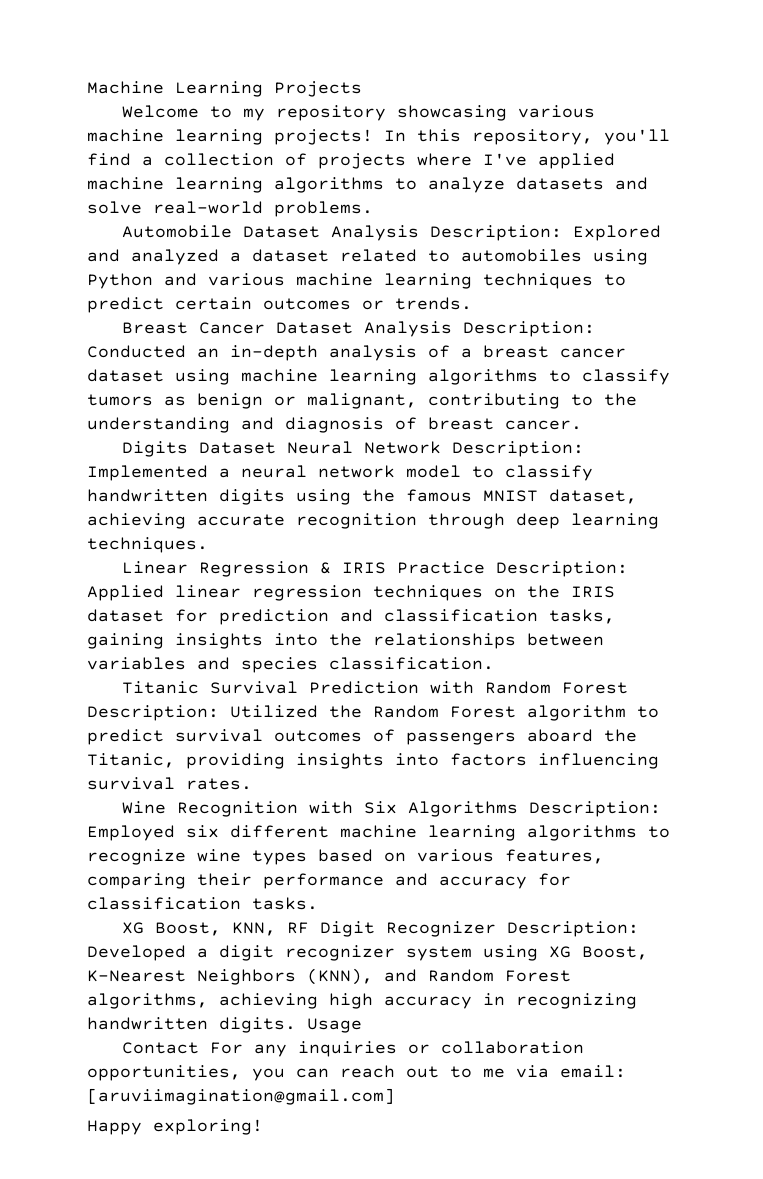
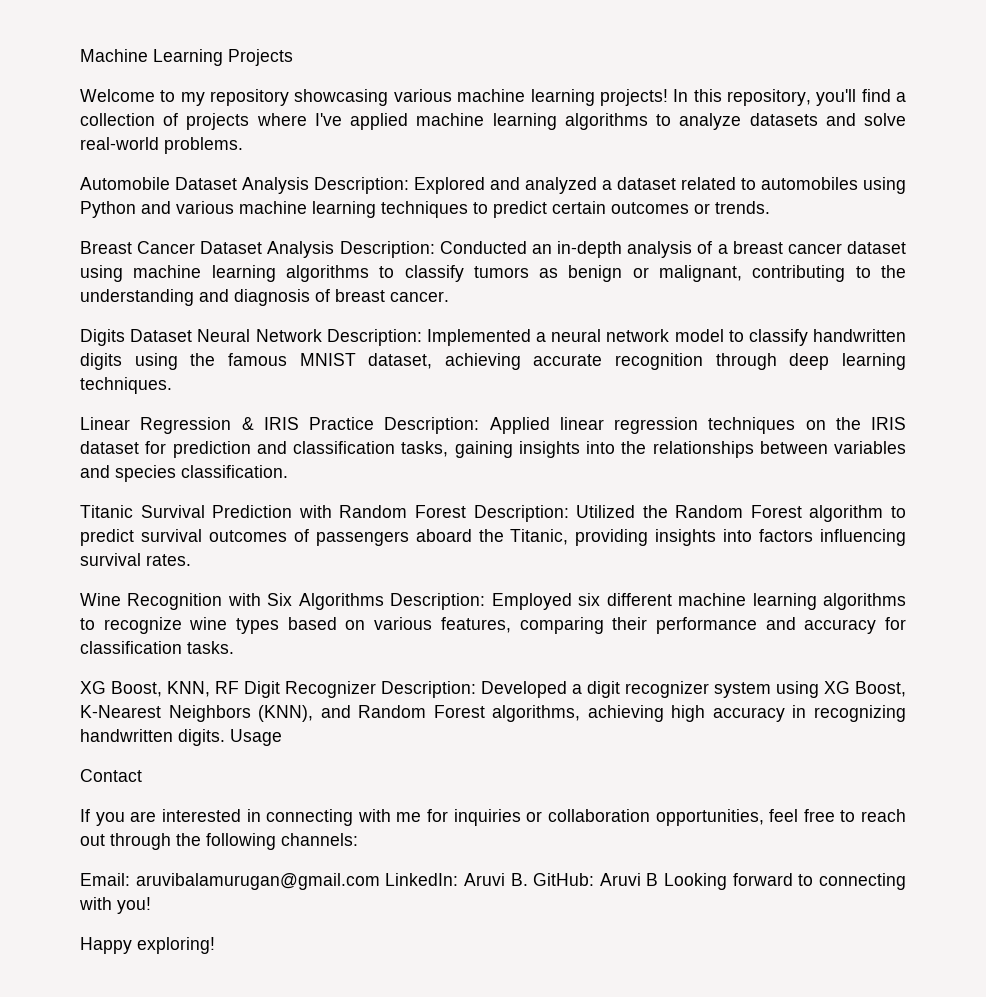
[210,1041,585,1057] [87,1065,626,1081] [87,1088,395,1105] For any inquiries or collaboration opportunities, you can reach out to me via email: [aruviimagination@gmail.com] -> [80,809,906,826] [80,833,358,850] [80,873,906,890] [79,897,151,914] // If you are interested in connecting with me for inquiries or collaboration opportunities, feel free to reach out through the following channels: // Email: aruvibalamurugan@gmail.com LinkedIn: Aruvi B. GitHub: Aruvi B Looking forward to connecting with you!

